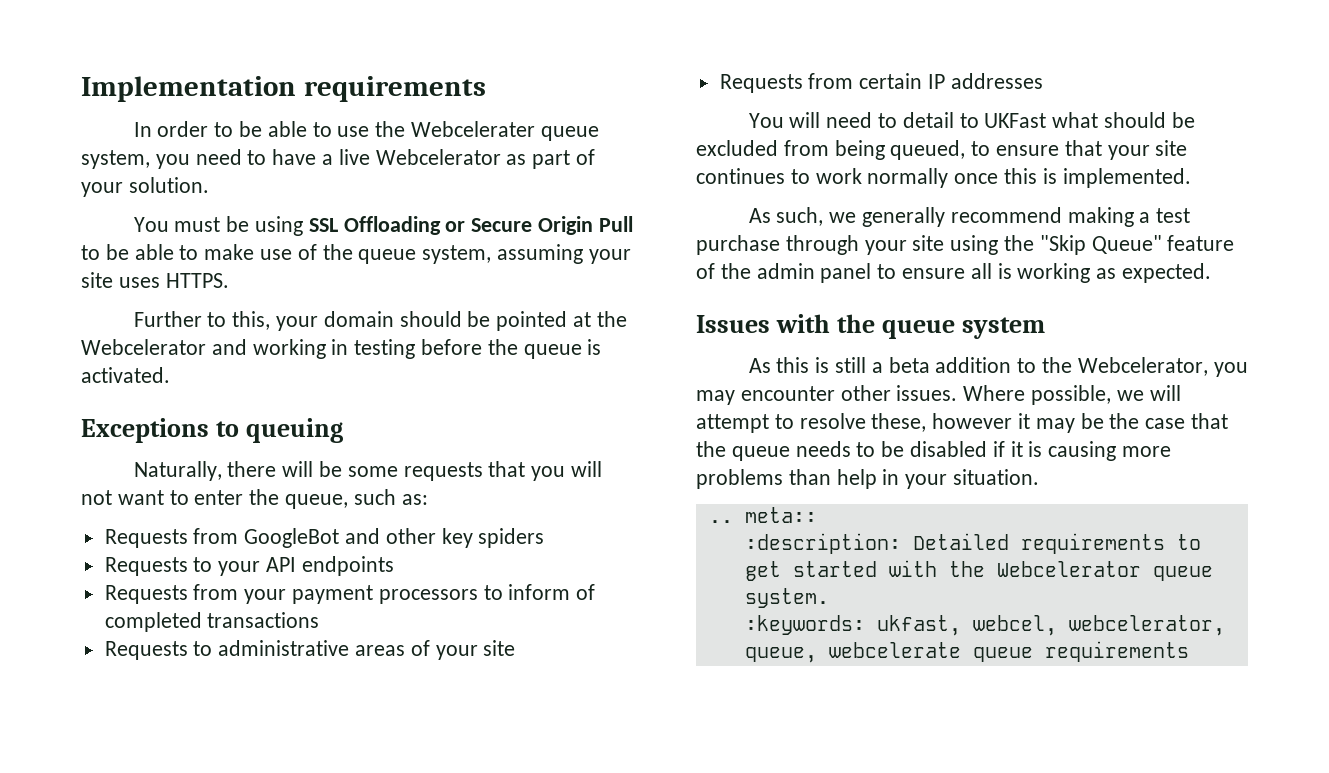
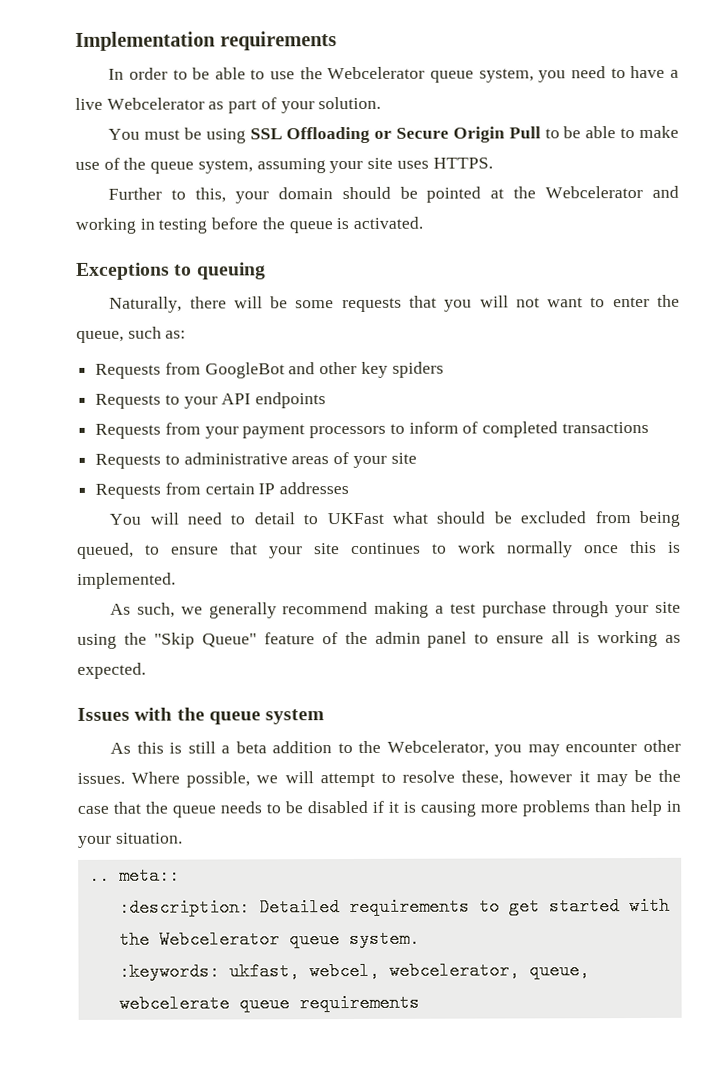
[411,121,536,137] Webcelerater -> [327,66,426,80] Webcelerator

